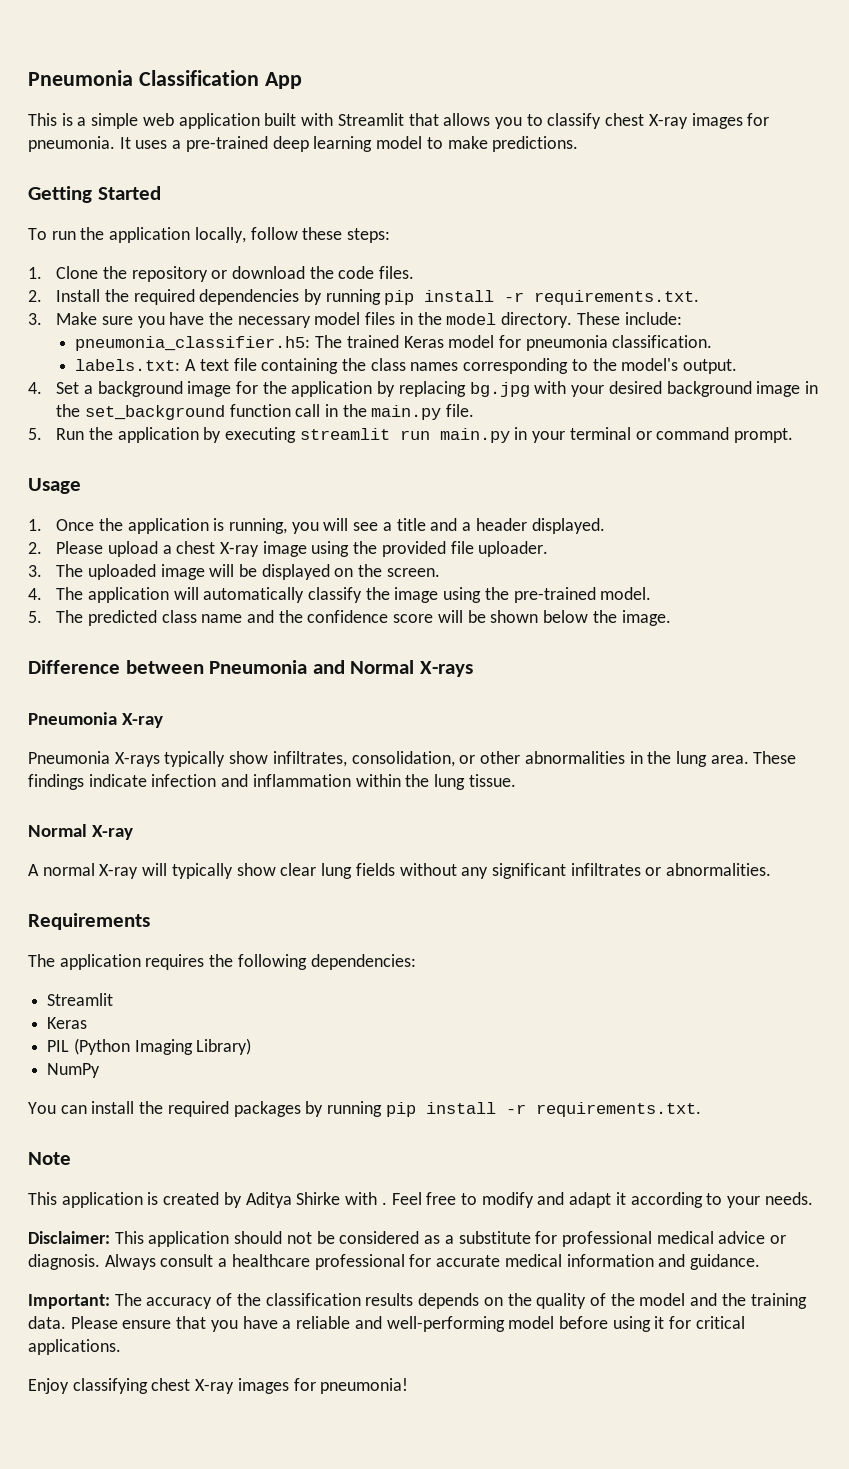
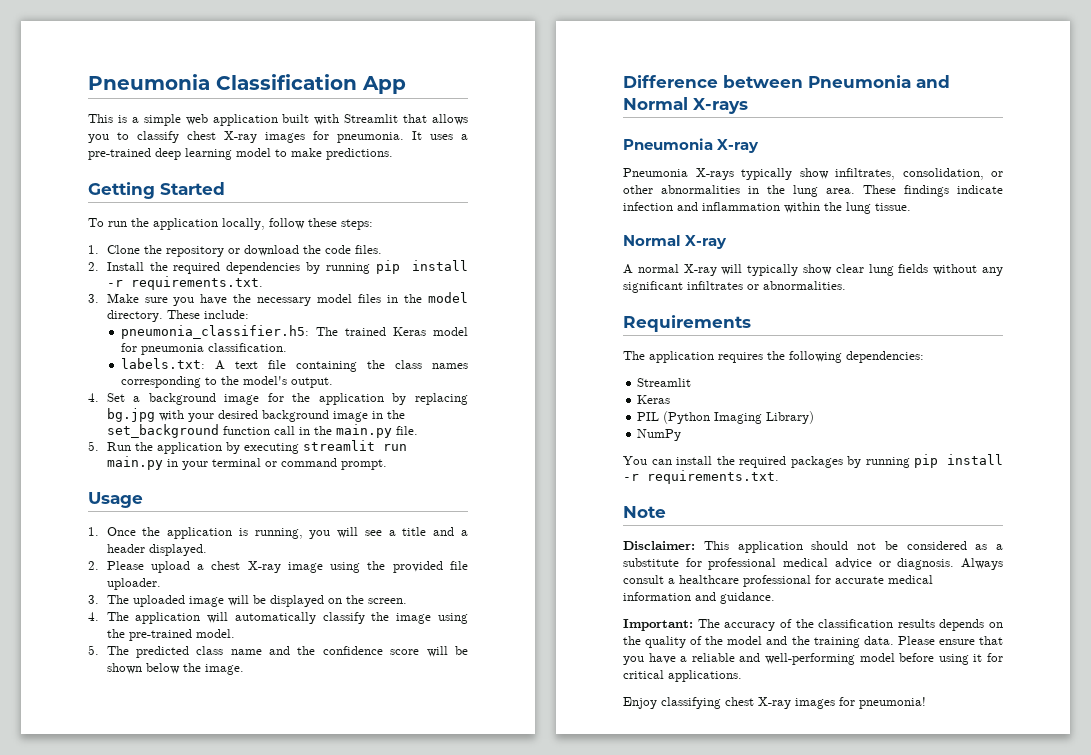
[28,1192,813,1208] // This application is created by Aditya Shirke with . Feel free to modify and adapt it according to your needs. -> (666, 512) none

